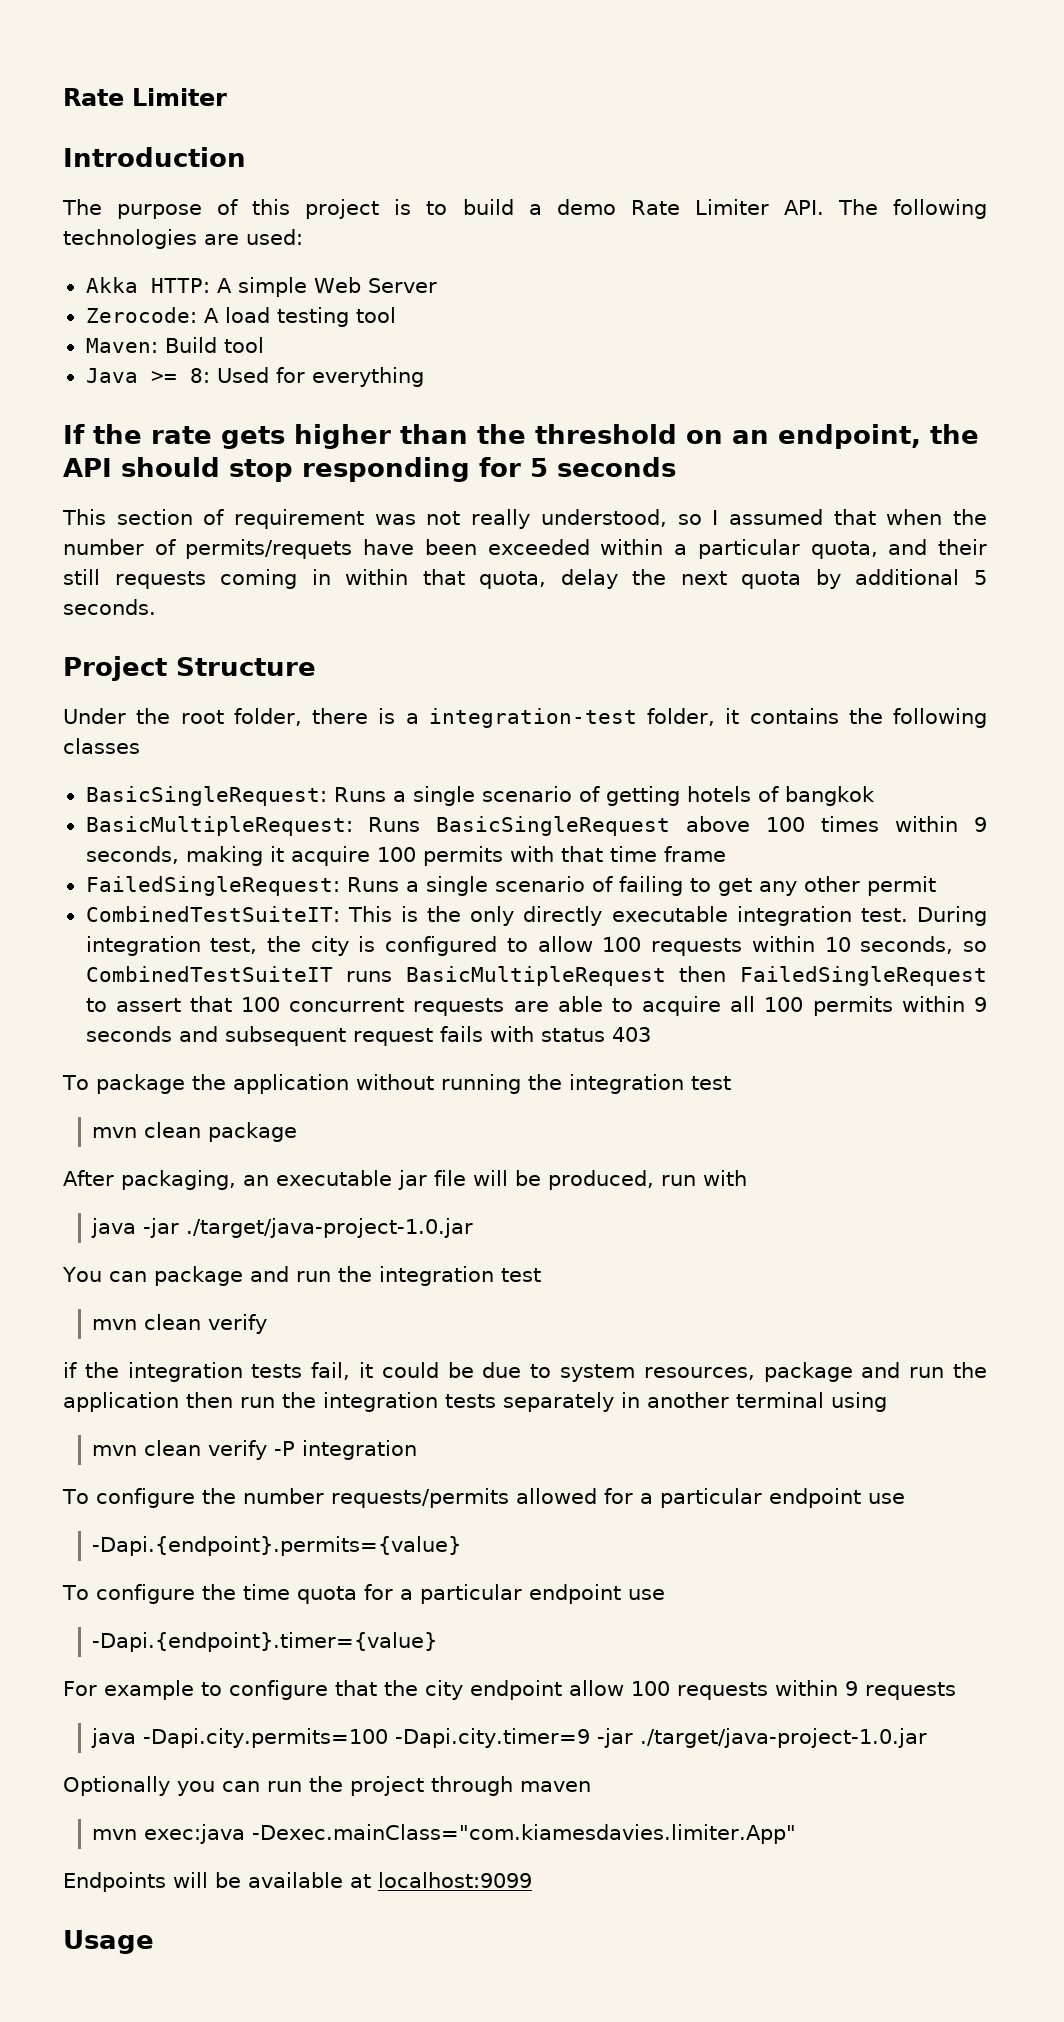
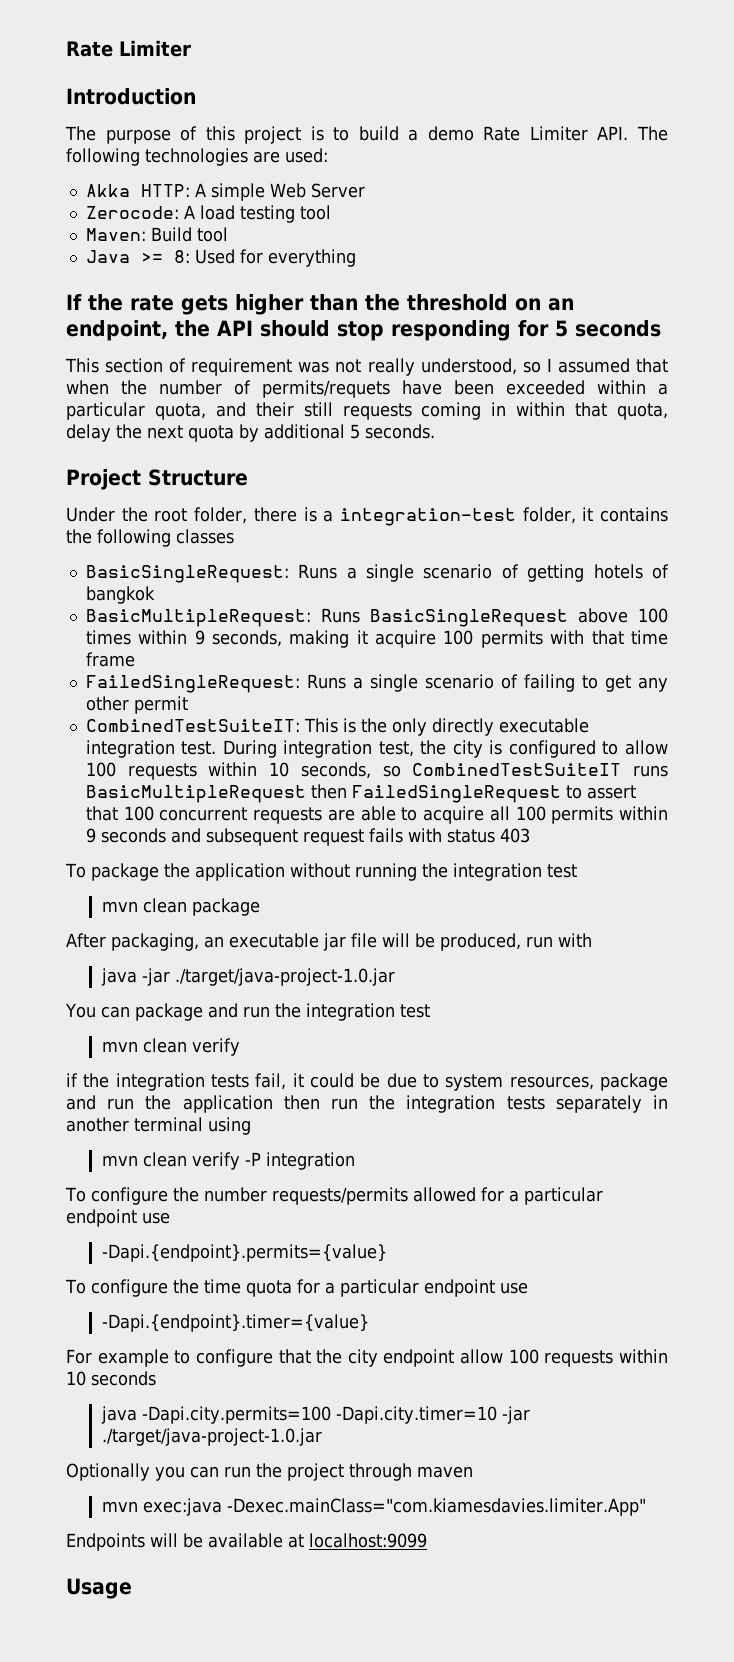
[844,1681,956,1700] 9 requests -> [66,1371,156,1386] 10 seconds
[395,1728,591,1748] -Dapi.city.timer=9 -> [335,1406,497,1424] -Dapi.city.timer=10

